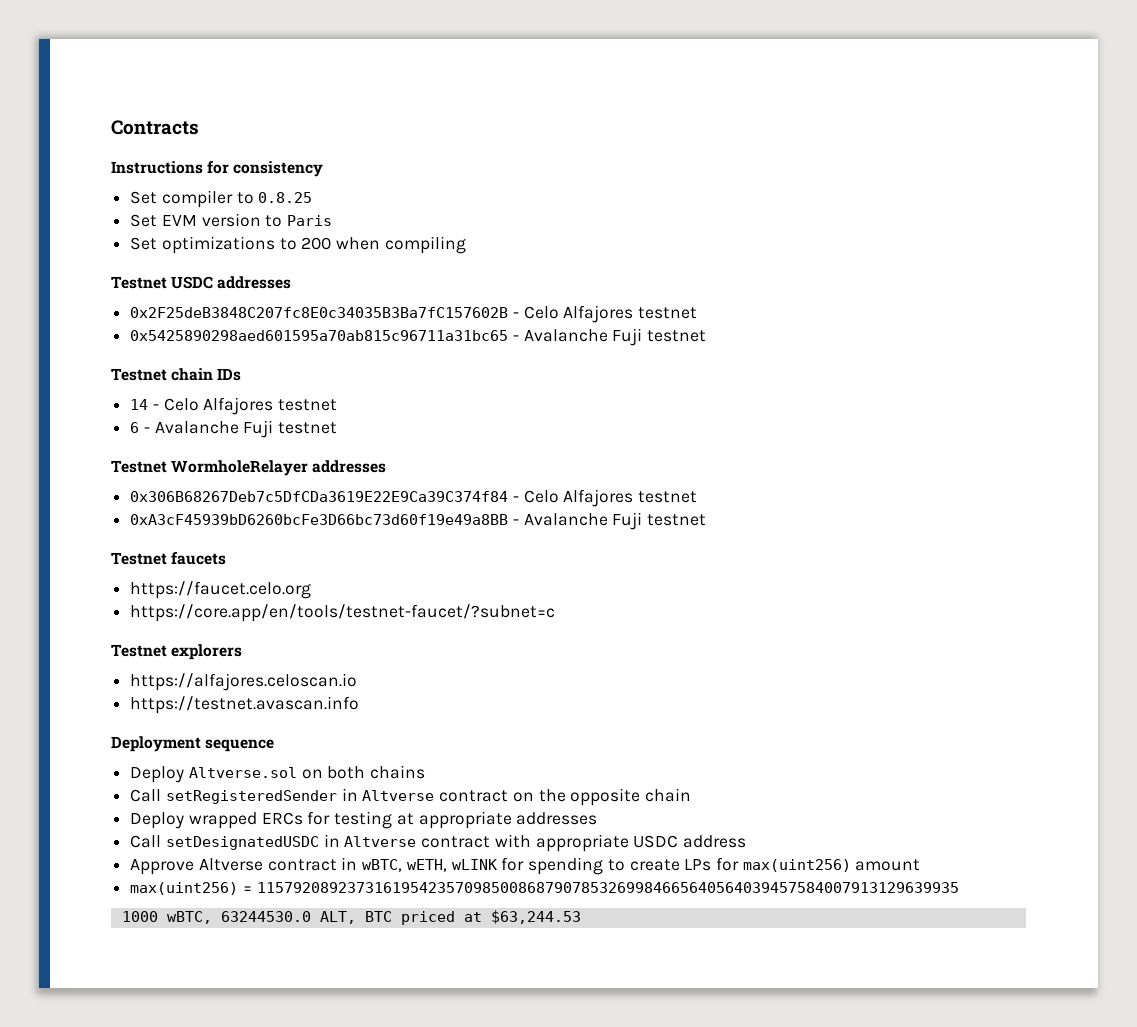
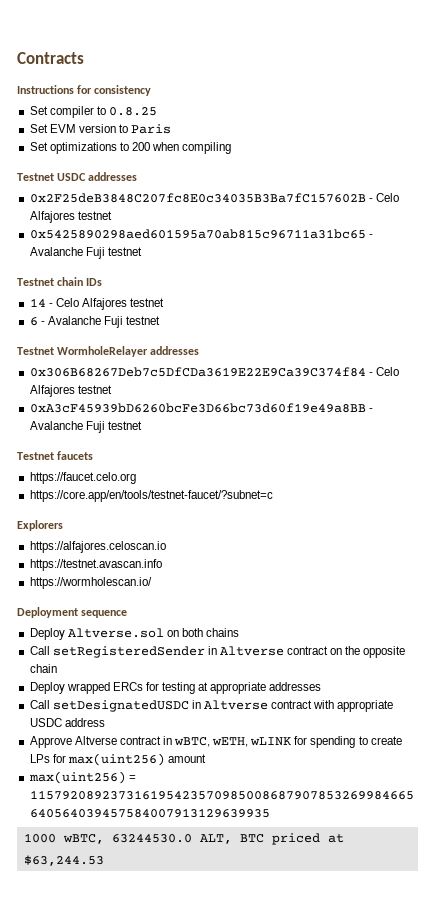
[111,644,243,660] Testnet explorers -> [17,520,63,531] Explorers
(360, 705) none -> [29,577,152,589] // https://wormholescan.io/

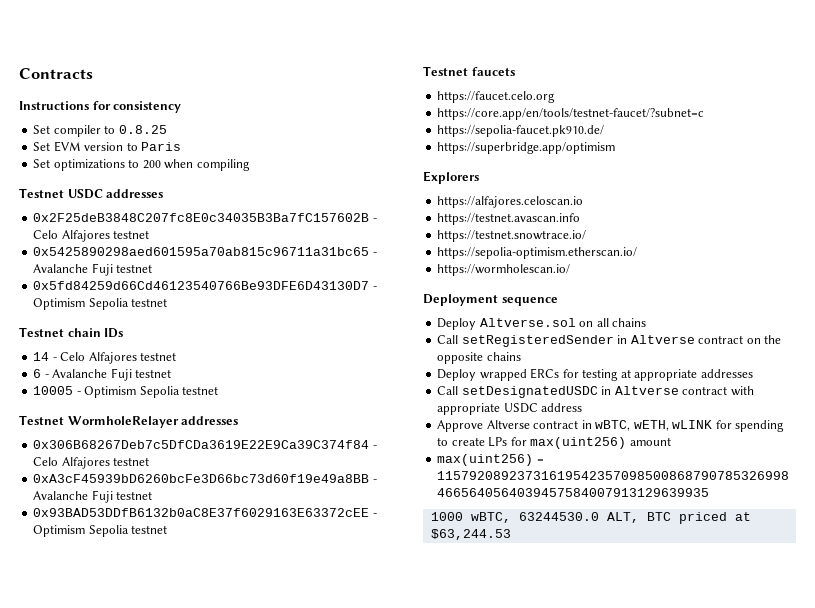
(142, 251) none -> [33,281,377,290] [33,298,168,310] // 0x5fd84259d66Cd46123540766Be93DFE6D43130D7 - Optimism Sepolia testnet
(161, 320) none -> [33,386,219,398] // 10005 - Optimism Sepolia testnet
(142, 425) none -> [33,508,377,517] [33,525,168,537] // 0x93BAD53DDfB6132b0aC8E37f6029163E63372cEE - Optimism Sepolia testnet
(273, 496) none -> [437,125,605,137] [437,142,616,154] // https://sepolia-faucet.pk910.de/ // https://superbridge.app/optimism
(162, 565) none -> [437,230,587,242] [437,247,638,259] // https://testnet.snowtrace.io/ // https://sepolia-optimism.etherscan.io/
[181,628,203,637] both -> [596,318,609,327] all
[29,664,57,673] chain -> [486,352,521,361] chains

